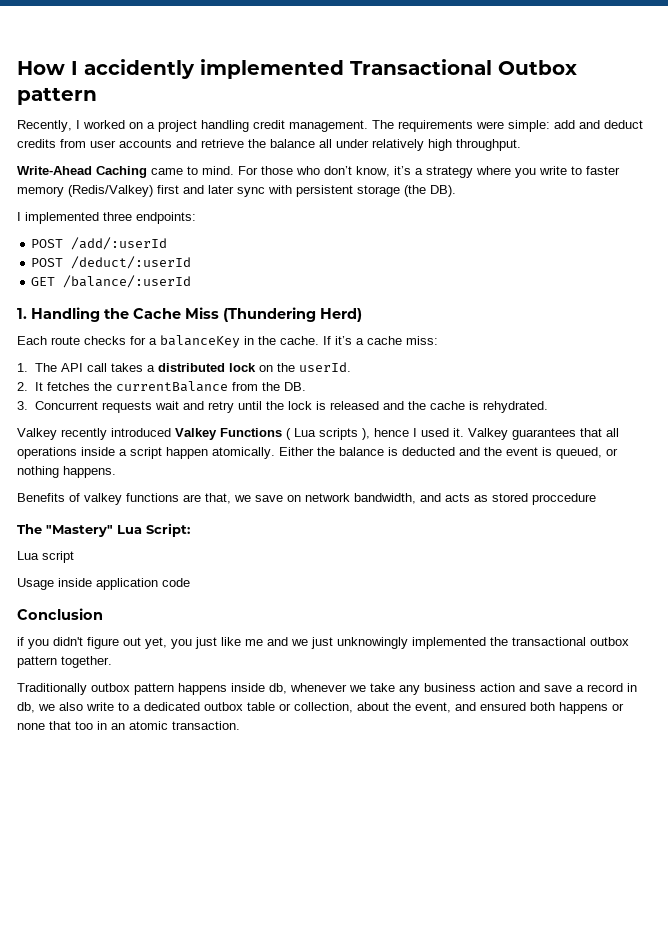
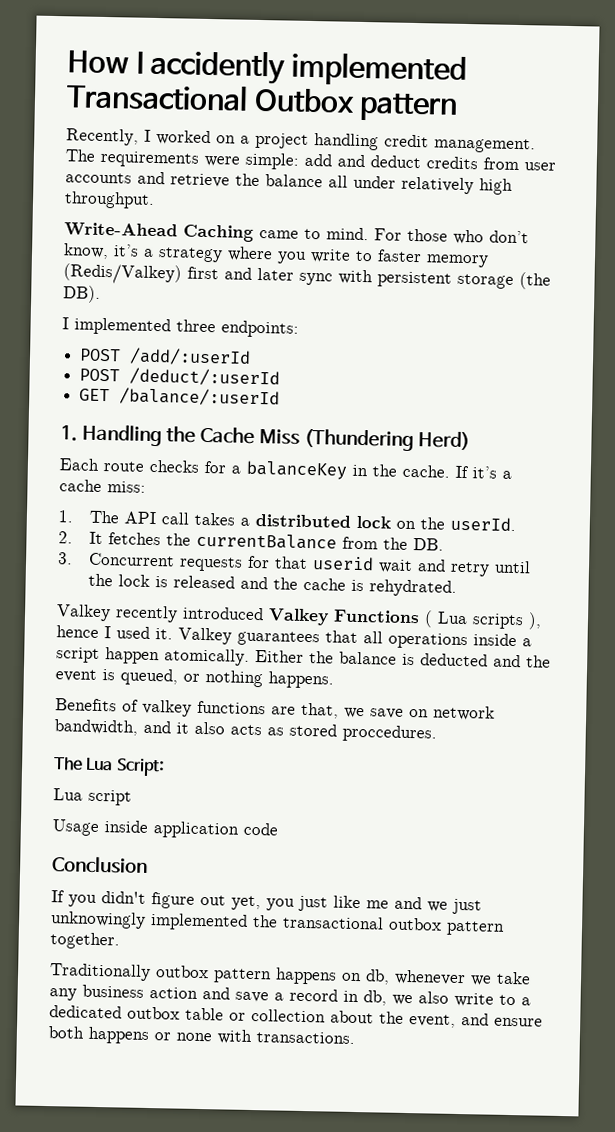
(152, 407) none -> [247,555,375,571] for that userid
(441, 497) none -> [176,721,225,735] it also
[532,493,596,505] [17,524,113,537] proccedure // The "Mastery" -> [342,724,437,743] [53,757,83,771] proccedures. // The
[17,637,24,646] if -> [51,890,65,903] If
[231,683,265,692] inside -> [341,972,362,982] on
[294,702,353,713] collection, -> [251,1008,326,1023] collection
[480,702,526,711] ensured -> [494,1017,543,1027] ensure
[49,721,240,730] that too in an atomic transaction. -> [217,1029,355,1045] with transactions.

